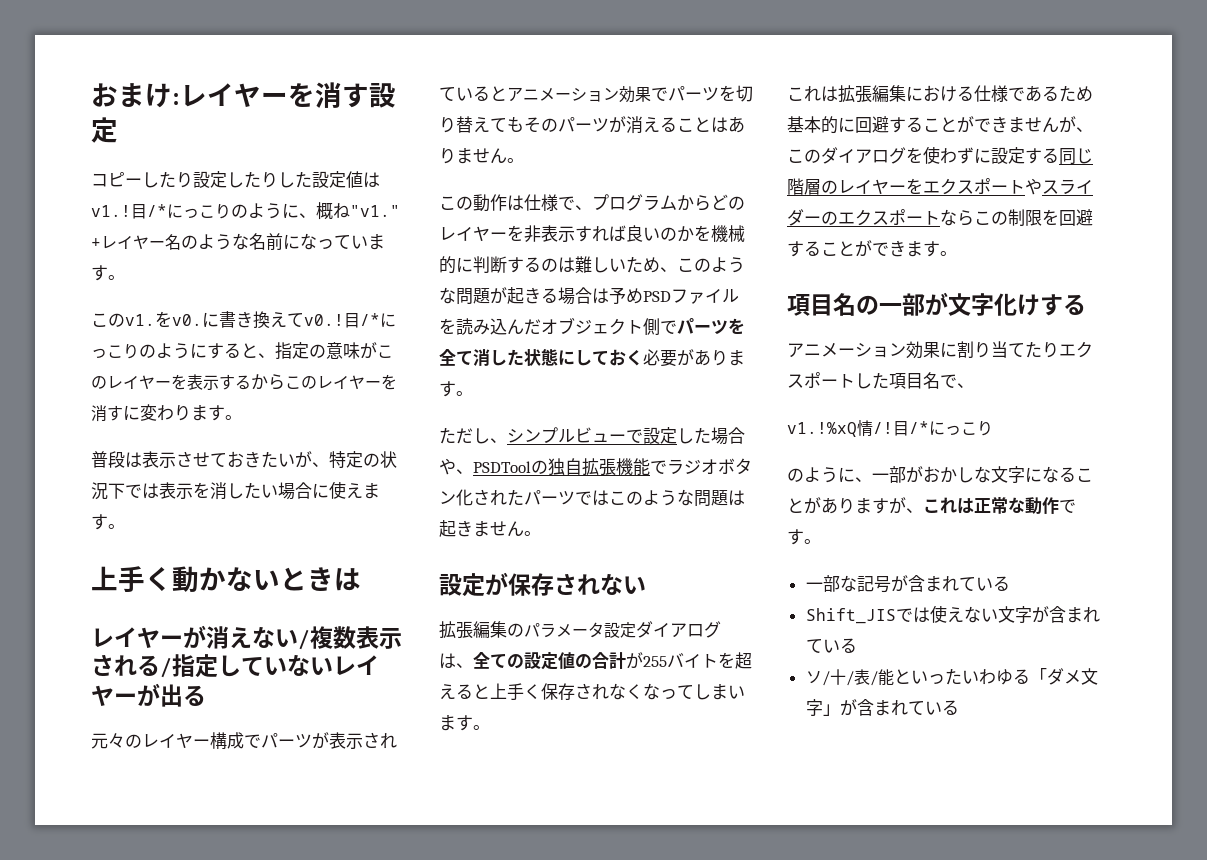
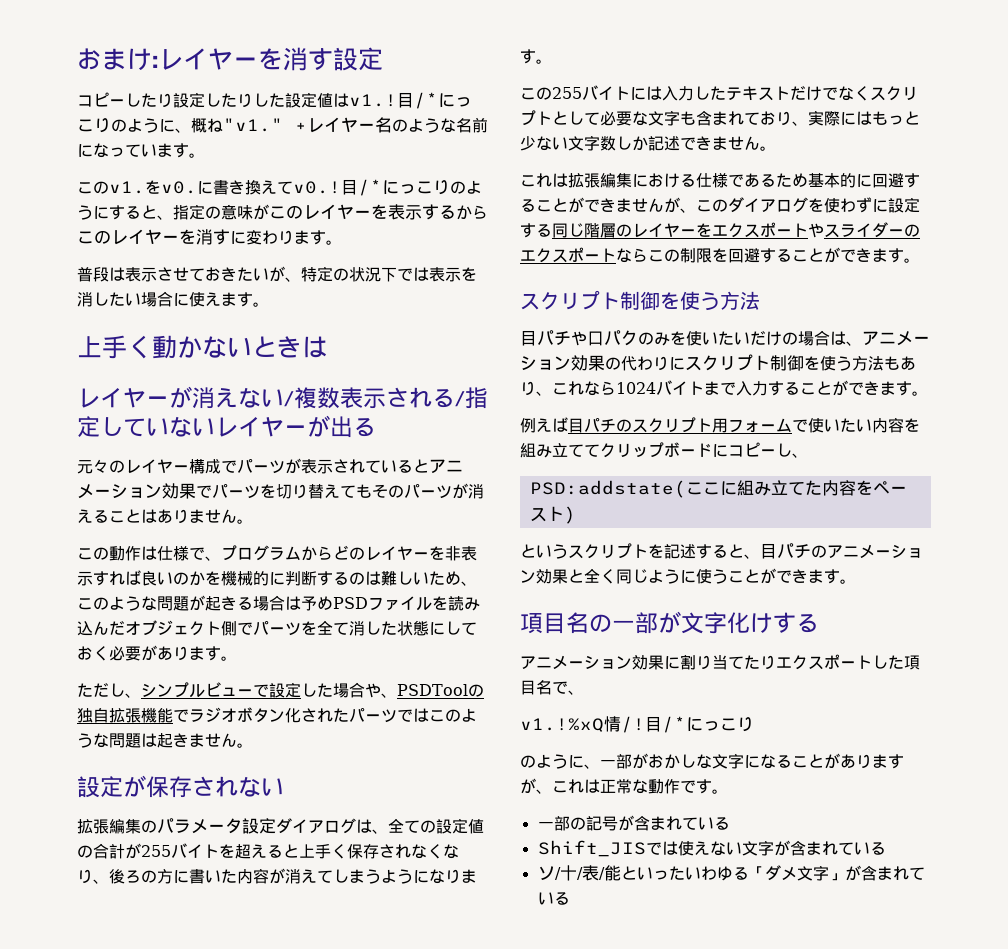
[660,684,745,700] [439,715,473,731] ってしまいます -> [77,868,477,884] [520,49,552,64] [520,85,918,101] [520,110,920,126] [520,135,760,151] り、後ろの方に書いた内容が消えてしまうようになります。 // この255バイトには入力したテキストだけでなくスクリプトとして必要な文字も含まれており、実際にはもっと少ない文字数しか記述できません
(957, 253) none -> [520,290,760,311] [520,330,930,346] [520,354,916,371] [520,380,928,396] [520,417,920,433] [520,442,808,458] [529,480,907,498] [529,506,576,524] [520,543,923,559] [520,568,856,584] // スクリプト制御を使う方法 // 目パチや口パクのみを使いたいだけの場合は、アニメーション効果の代わりにスクリプト制御を使う方法もあり、これなら1024バイトまで入力することができます。 // 例えば目パチのスクリプト用フォームで使いたい内容を組み立ててクリップボードにコピーし、 // PSD:addstate(ここに組み立てた内容をペースト) // というスクリプトを記述すると、目パチのアニメーション効果と全く同じように使うことができます。
[839,575,857,592] な -> [569,817,586,830] の

